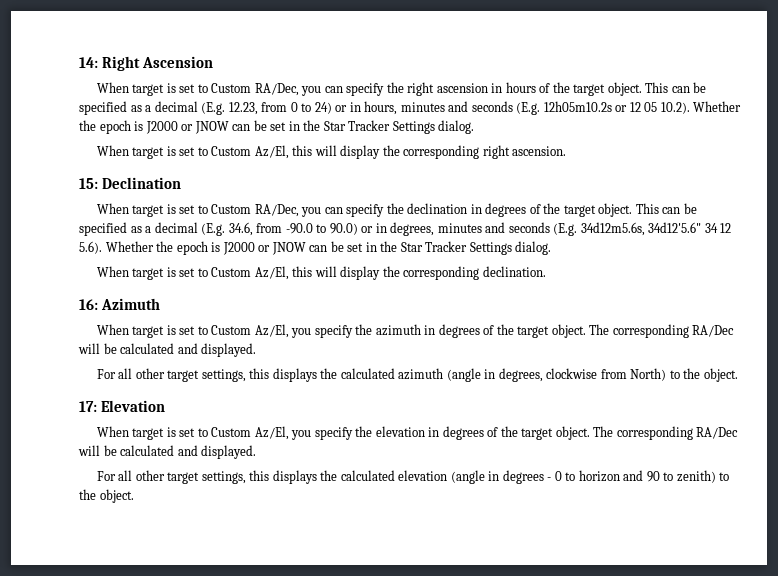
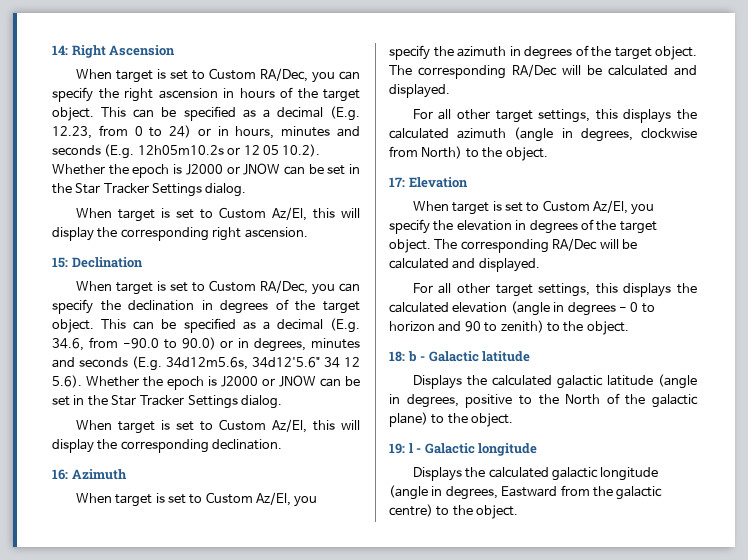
(134, 496) none -> [389,351,531,362] [412,374,697,389] [389,393,698,408] [389,412,514,427] [389,443,538,456] [412,467,659,481] [389,485,663,500] [389,504,519,519] // 18: b - Galactic latitude // Displays the calculated galactic latitude (angle in degrees, positive to the North of the galactic plane) to the object. // 19: l - Galactic longitude // Displays the calculated galactic longitude (angle in degrees, Eastward from the galactic centre) to the object.

